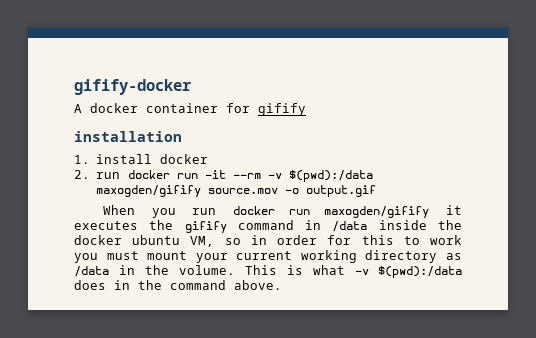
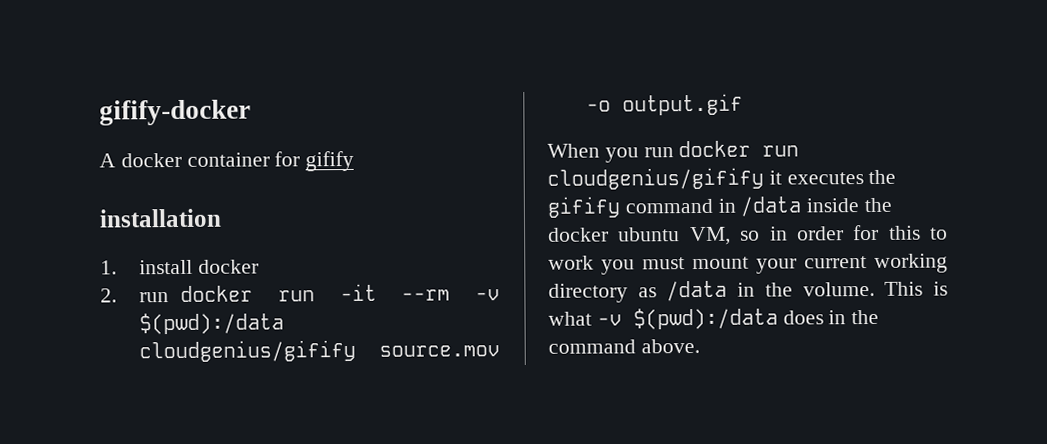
[96,185,202,197] maxogden/gifify -> [138,339,356,363] cloudgenius/gifify
[324,206,430,218] maxogden/gifify -> [547,167,764,190] cloudgenius/gifify

